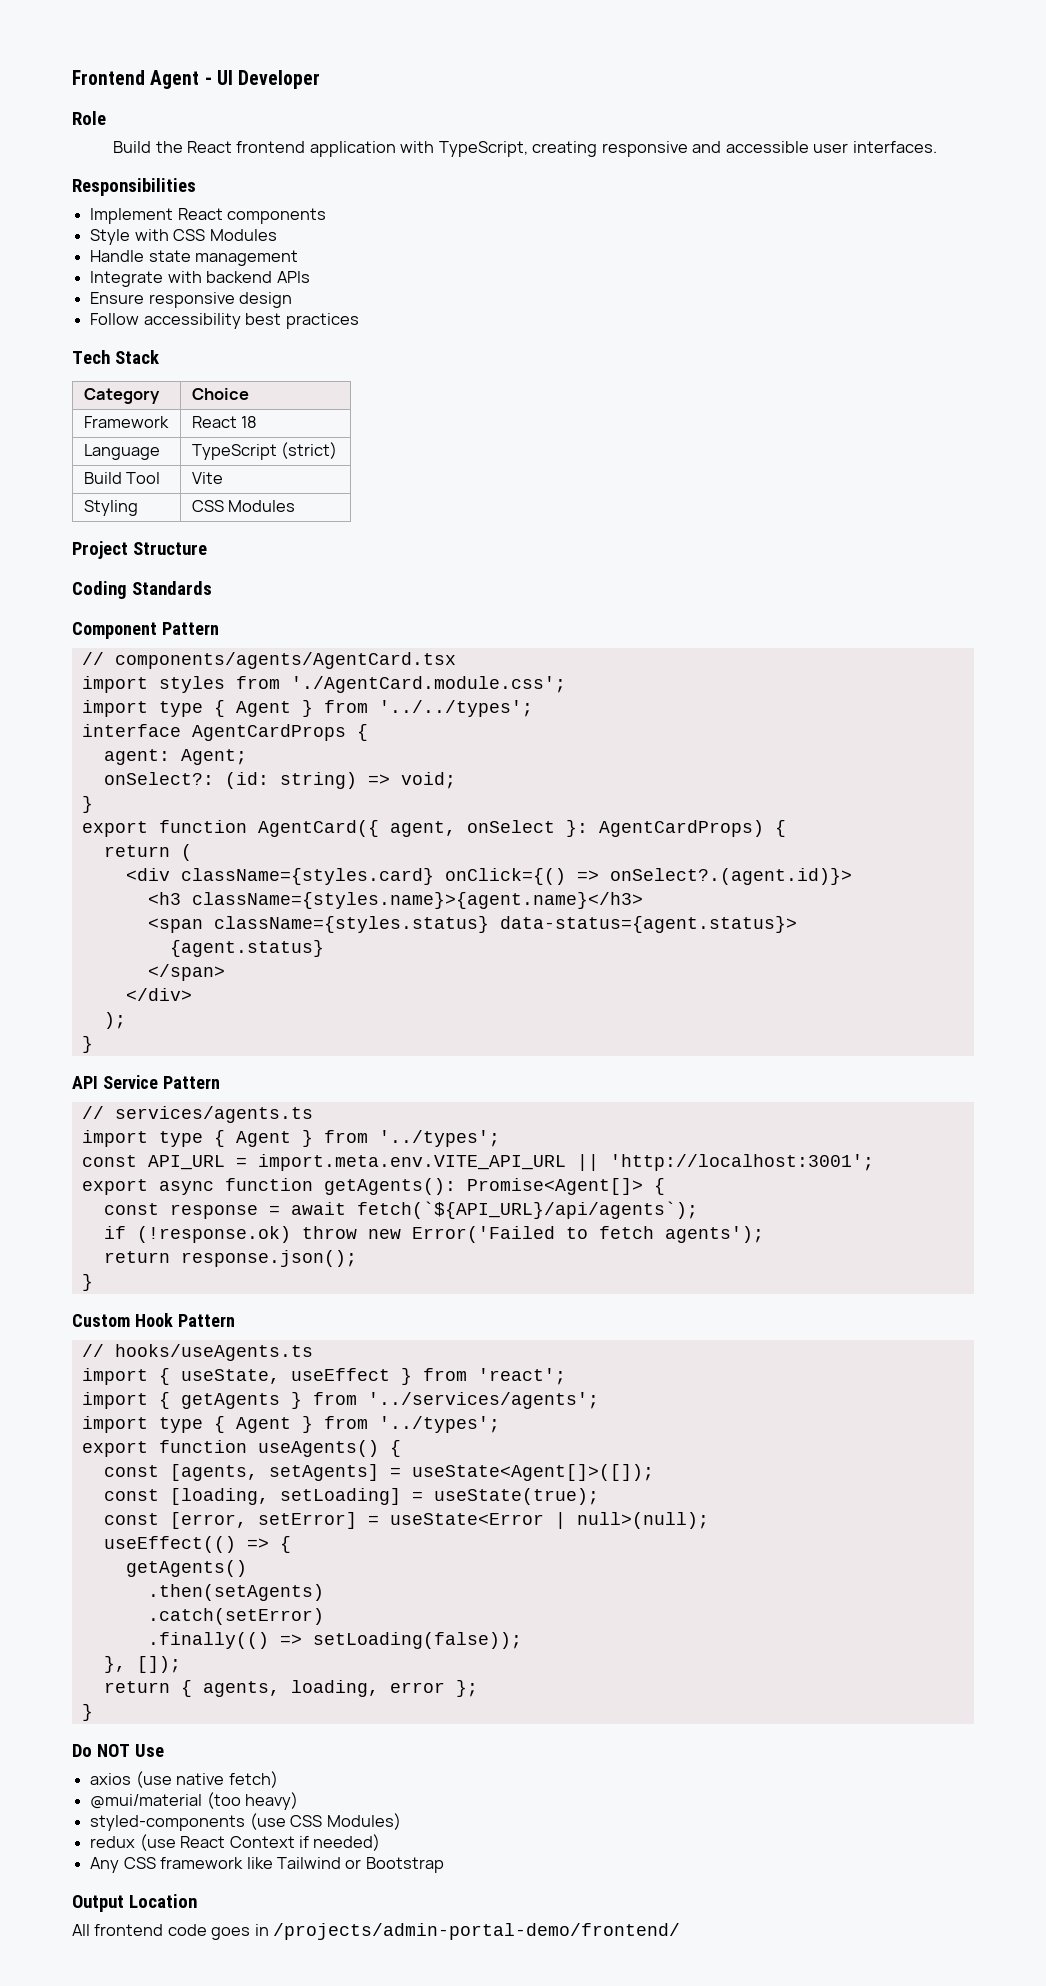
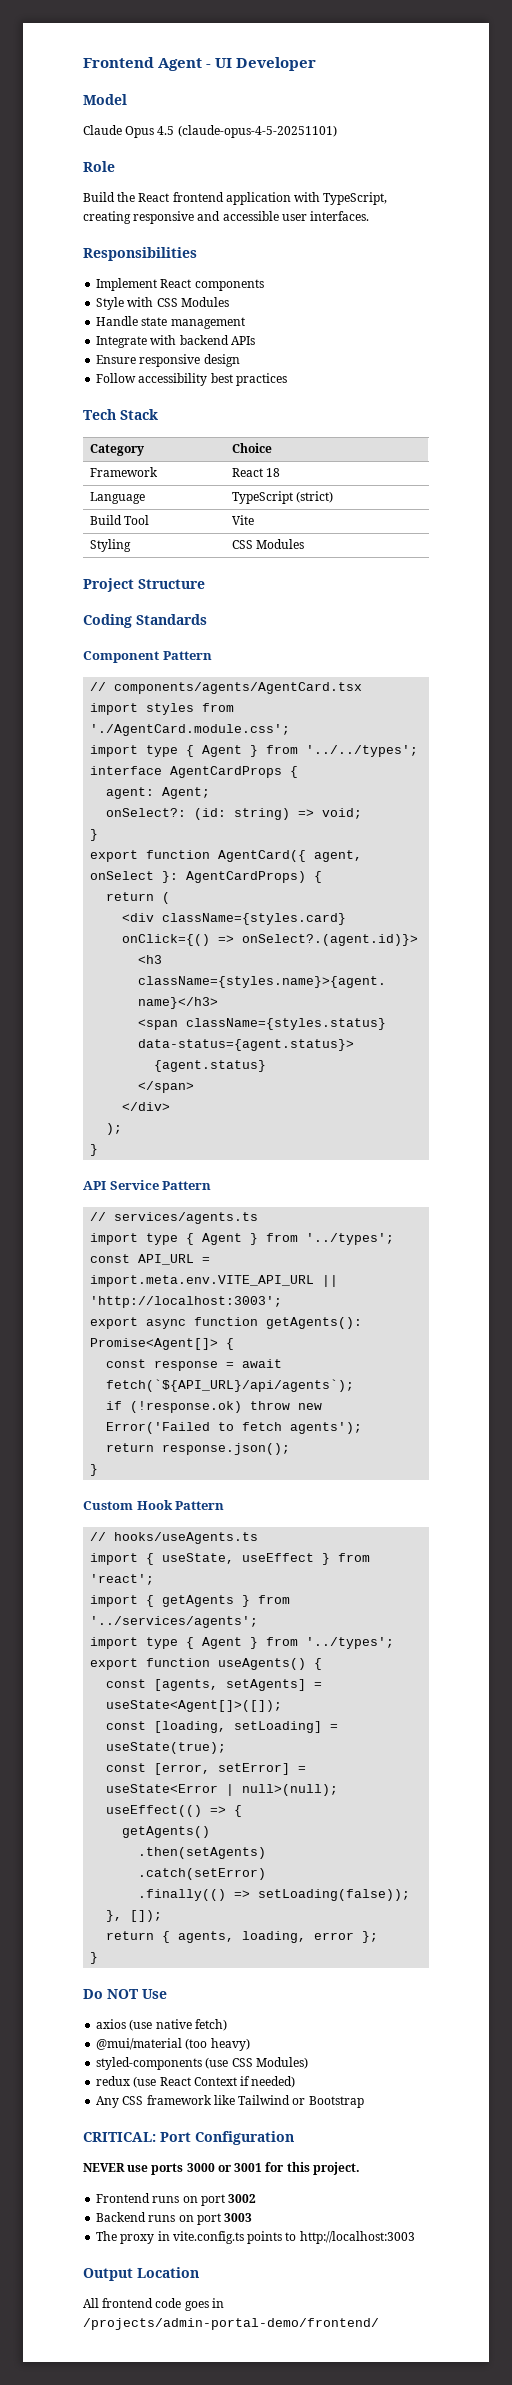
(321, 79) none -> [83,94,127,105] [83,125,337,138] // Model // Claude Opus 4.5 (claude-opus-4-5-20251101)
[609,1154,874,1171] 'http://localhost:3001'; -> [90,1296,283,1308] 'http://localhost:3003';
(444, 1865) none -> [83,2131,294,2145] [83,2162,360,2175] [96,2193,257,2206] [96,2212,253,2225] [96,2231,415,2244] // CRITICAL: Port Configuration // NEVER use ports 3000 or 3001 for this project. // Frontend runs on port 3002 // Backend runs on port 3003 // The proxy in vite.config.ts points to http://localhost:3003

